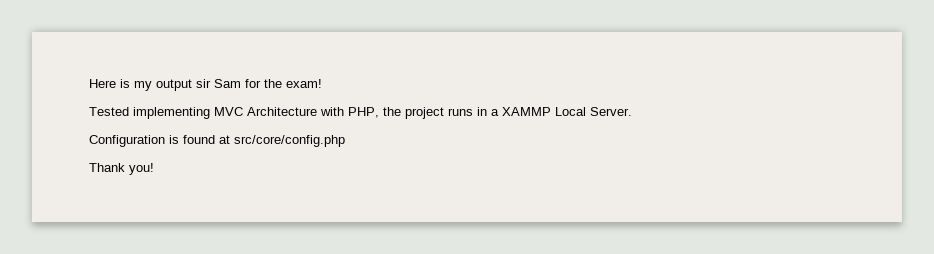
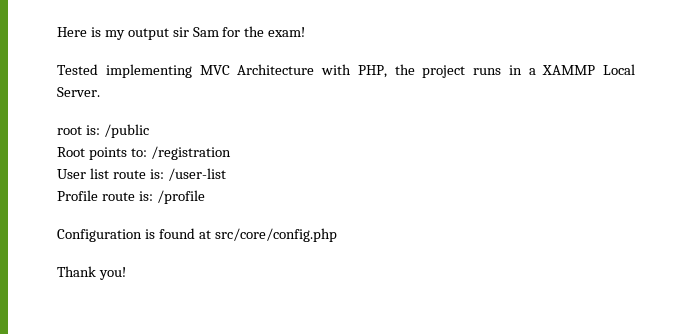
(632, 111) none -> [57,124,149,138] [57,146,231,160] [57,168,226,181] [57,190,205,204] // root is: /public // Root points to: /registration // User list route is: /user-list // Profile route is: /profile

